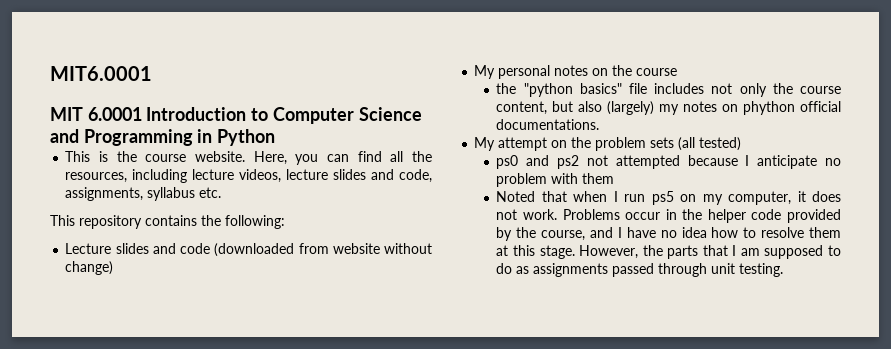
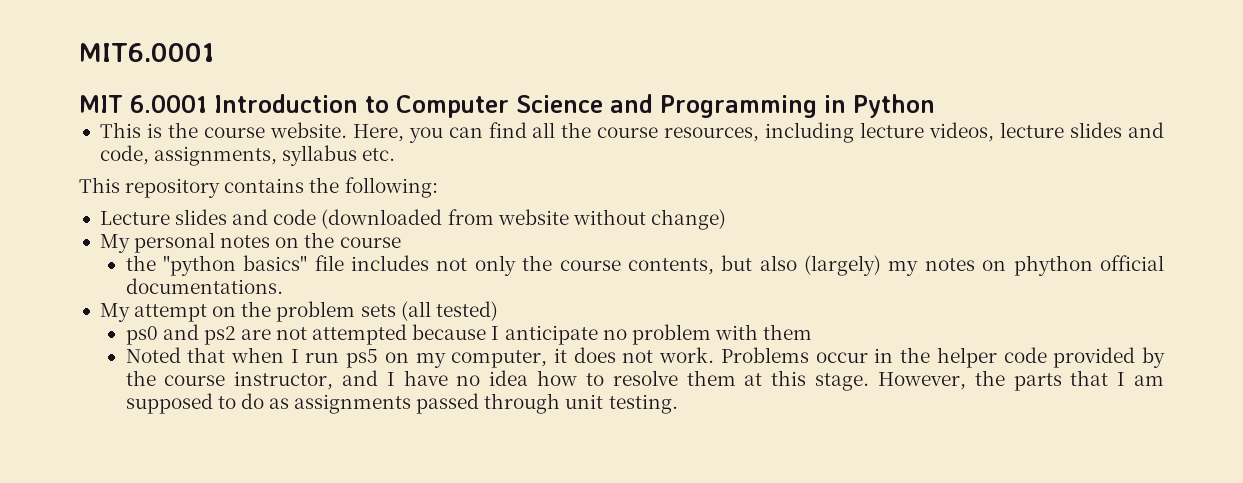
(433, 156) none -> [597,127,659,138] course
[496,101,548,115] content, -> [627,258,714,275] contents,
(580, 162) none -> [240,329,271,340] are
[541,230,586,241] course, -> [164,371,334,390] course instructor,

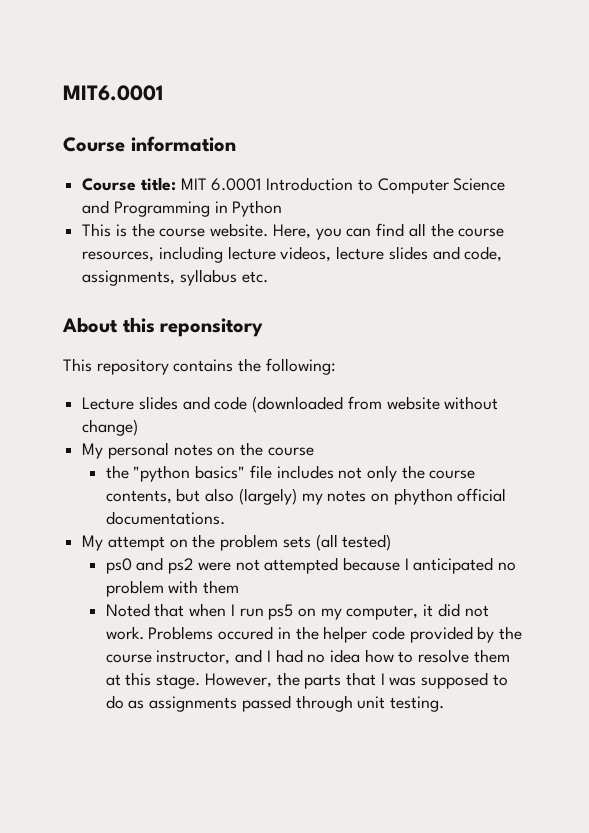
(215, 52) none -> [63,136,236,152] [82,177,176,191] Course information // Course title:
(396, 154) none -> [62,317,264,337] // About this reponsitory
[240,329,271,340] are -> [197,562,231,571] were
[504,325,598,345] anticipate -> [413,557,494,574] anticipated
[573,347,616,363] does -> [437,603,460,617] did
[815,352,868,363] occur -> [218,626,274,640] occured
[403,370,448,386] have -> [275,649,303,663] had
[1134,375,1165,386] am -> [389,677,417,686] was

